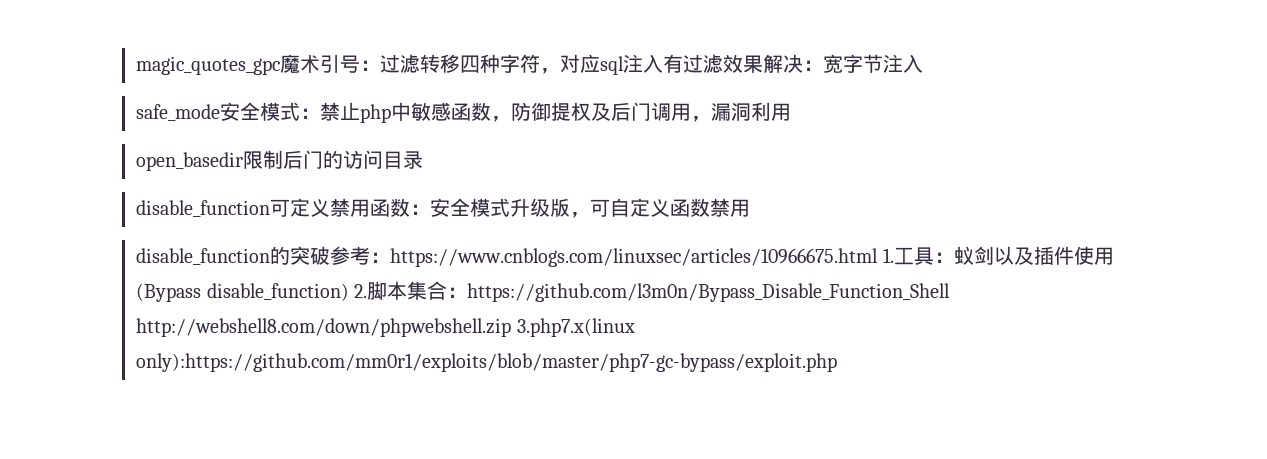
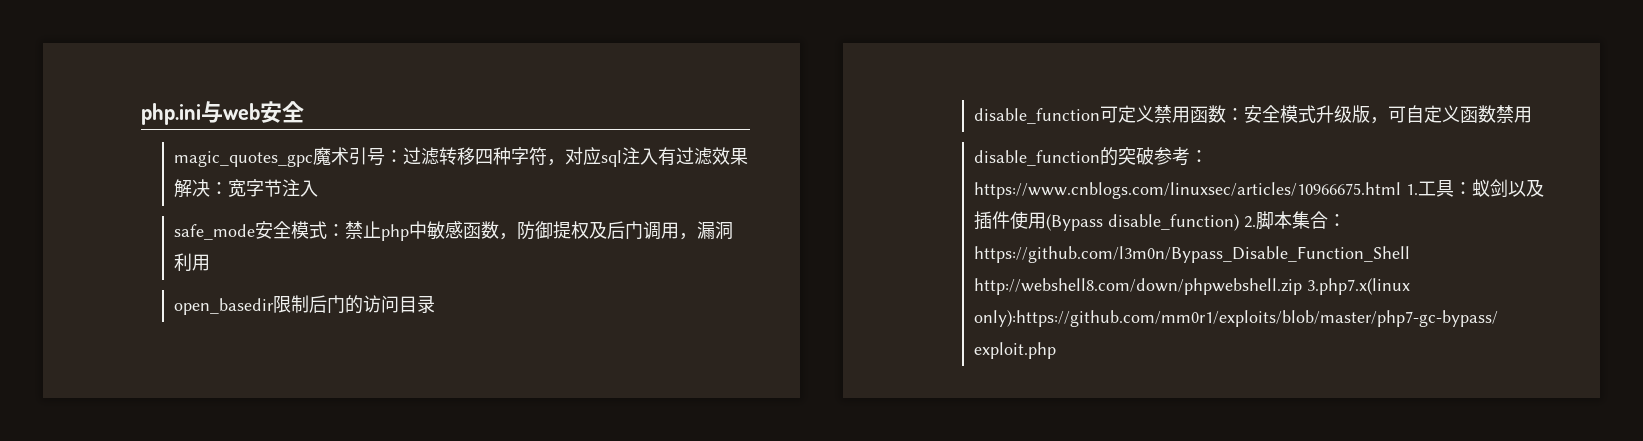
(136, 65) none -> [141,101,304,125] php.ini与web安全 //

